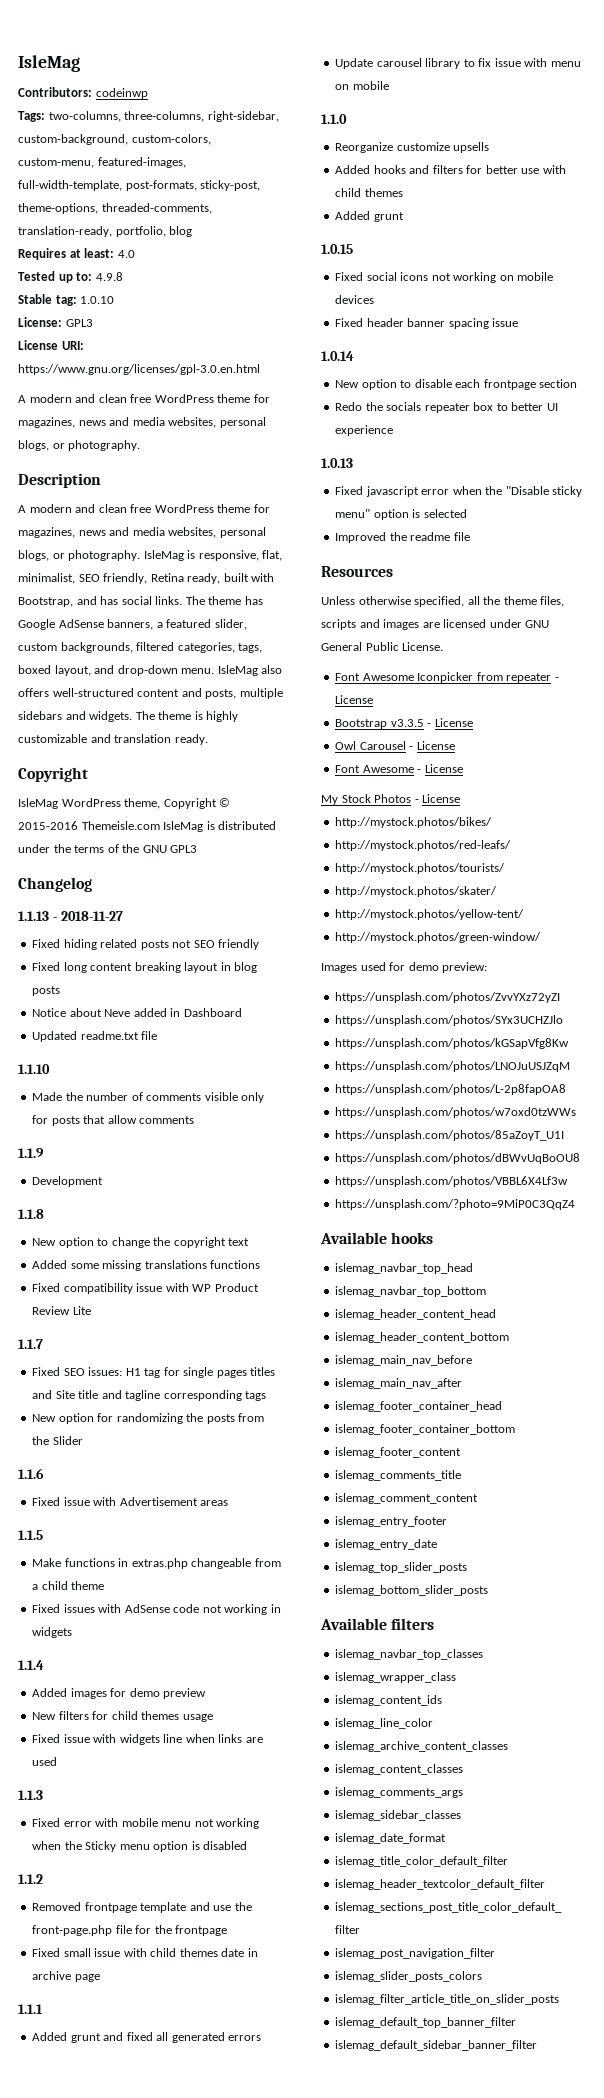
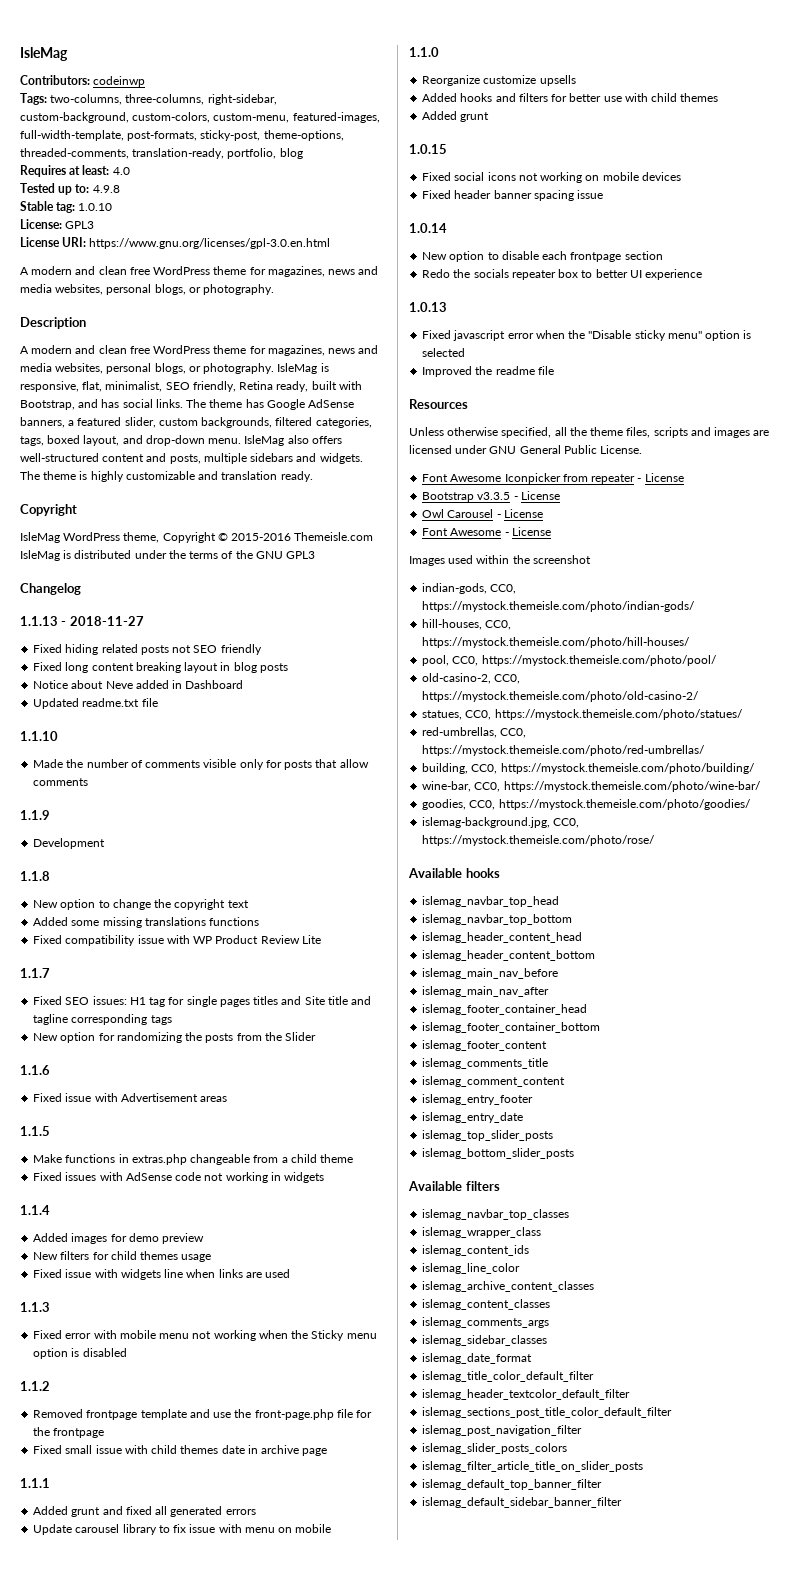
[321,794,461,805] [335,817,493,828] [335,840,512,851] [335,863,506,874] [335,886,498,897] [335,909,525,920] [335,932,542,943] [321,962,488,973] [335,992,561,1003] [335,1015,564,1026] [335,1038,570,1049] [335,1061,571,1072] [335,1084,567,1095] [335,1107,577,1118] [335,1130,565,1141] [335,1153,581,1164] [335,1176,569,1187] [335,1199,576,1210] My Stock Photos - License // http://mystock.photos/bikes/ // http://mystock.photos/red-leafs/ // http://mystock.photos/tourists/ // http://mystock.photos/skater/ // http://mystock.photos/yellow-tent/ // http://mystock.photos/green-window/ // Images used for demo preview: // https://unsplash.com/photos/ZvvYXz72yZI // https://unsplash.com/photos/SYx3UCHZJlo // https://unsplash.com/photos/kGSapVfg8Kw // https://unsplash.com/photos/LNOJuUSJZqM // https://unsplash.com/photos/L-2p8fapOA8 // https://unsplash.com/photos/w7oxd0tzWWs // https://unsplash.com/photos/85aZoyT_U1I // https://unsplash.com/photos/dBWvUqBoOU8 // https://unsplash.com/photos/VBBL6X4Lf3w // https://unsplash.com/?photo=9MiP0C3QqZ4 -> [409,555,591,566] [422,583,517,594] [422,601,696,612] [422,619,512,630] [422,637,691,648] [422,655,717,666] [422,673,521,684] [422,691,700,702] [422,709,743,720] [422,727,527,738] [422,745,706,756] [422,763,755,774] [422,781,761,792] [422,799,751,810] [422,817,580,828] [422,835,656,846] Images used within the screenshot // indian-gods, CC0, https://mystock.themeisle.com/photo/indian-gods/ // hill-houses, CC0, https://mystock.themeisle.com/photo/hill-houses/ // pool, CC0, https://mystock.themeisle.com/photo/pool/ // old-casino-2, CC0, https://mystock.themeisle.com/photo/old-casino-2/ // statues, CC0, https://mystock.themeisle.com/photo/statues/ // red-umbrellas, CC0, https://mystock.themeisle.com/photo/red-umbrellas/ // building, CC0, https://mystock.themeisle.com/photo/building/ // wine-bar, CC0, https://mystock.themeisle.com/photo/wine-bar/ // goodies, CC0, https://mystock.themeisle.com/photo/goodies/ // islemag-background.jpg, CC0, https://mystock.themeisle.com/photo/rose/

